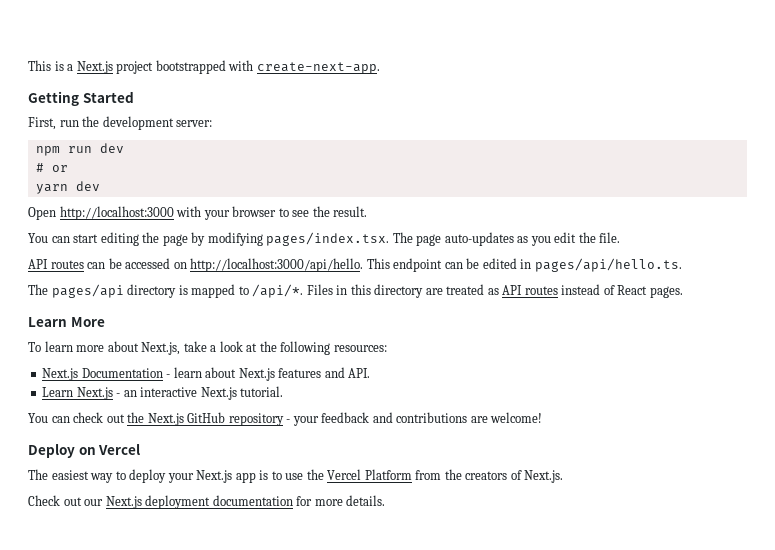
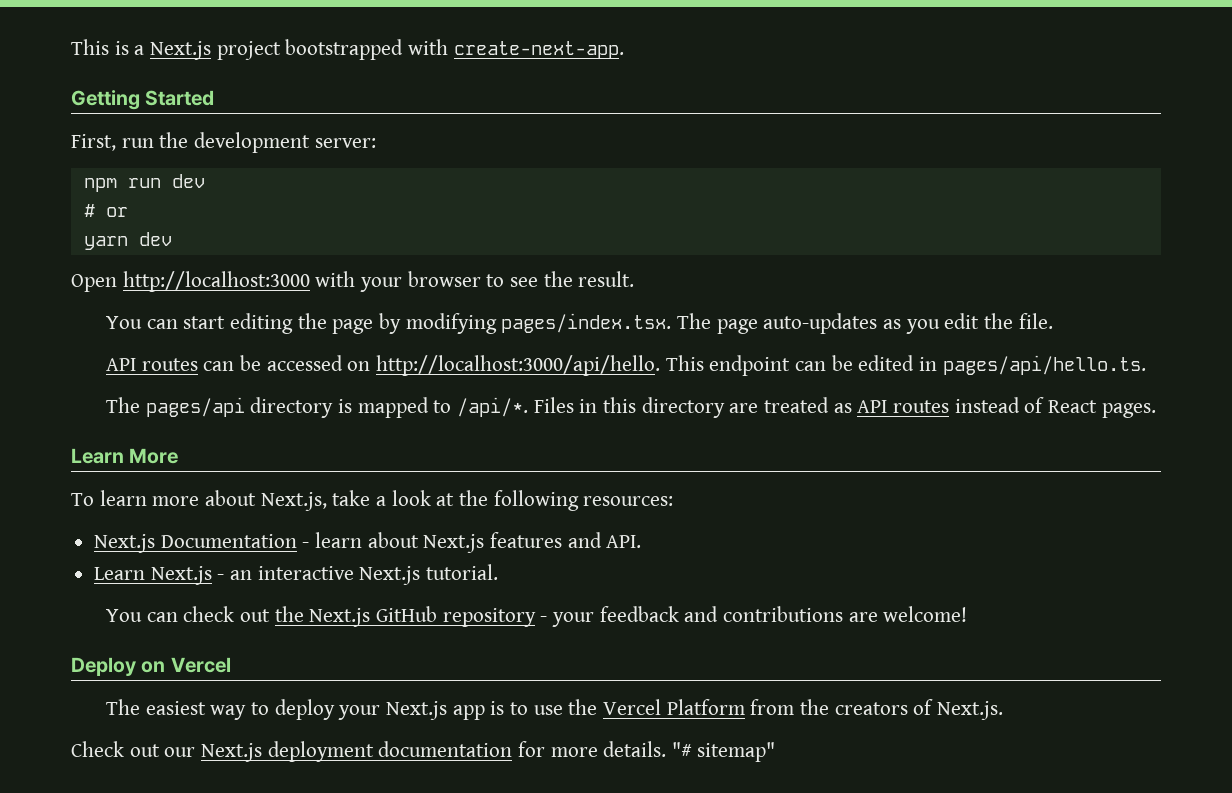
(386, 500) none -> [672,742,775,762] "# sitemap"

